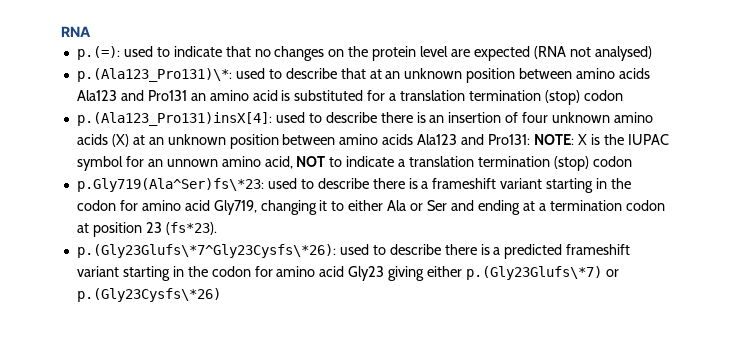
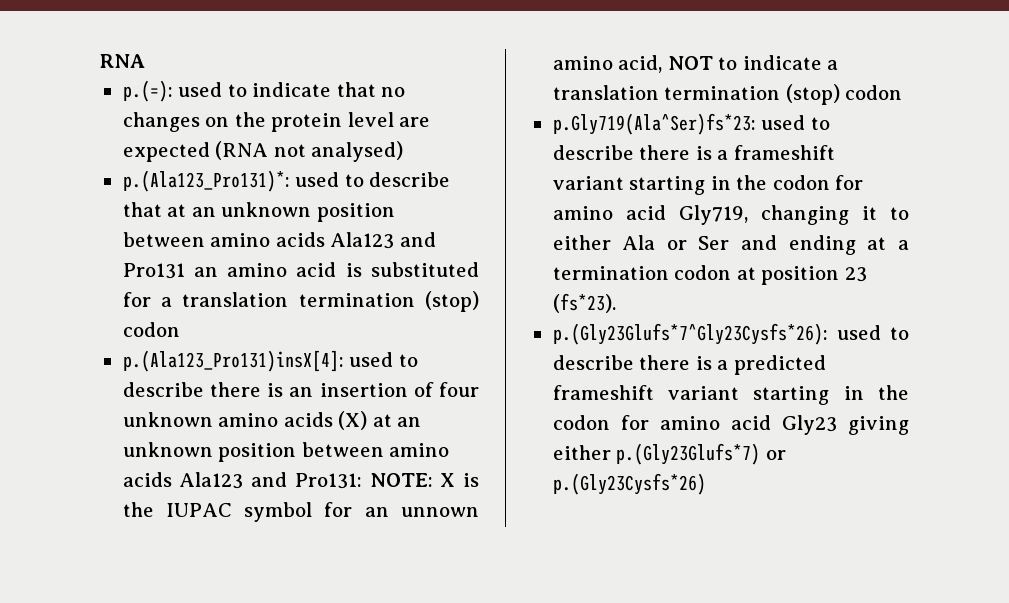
[76,68,232,82] p.(Ala123_Pro131)\*: -> [122,170,290,192] p.(Ala123_Pro131)*:
[76,178,264,192] p.Gly719(Ala^Ser)fs\*23: -> [552,113,756,135] p.Gly719(Ala^Ser)fs*23:
[76,244,336,258] p.(Gly23Glufs\*7^Gly23Cysfs\*26): -> [552,323,828,345] p.(Gly23Glufs*7^Gly23Cysfs*26):
[466,266,619,280] [76,288,221,302] p.(Gly23Glufs\*7) or p.(Gly23Cysfs\*26) -> [616,443,786,465] [552,473,706,495] p.(Gly23Glufs*7) or p.(Gly23Cysfs*26)

